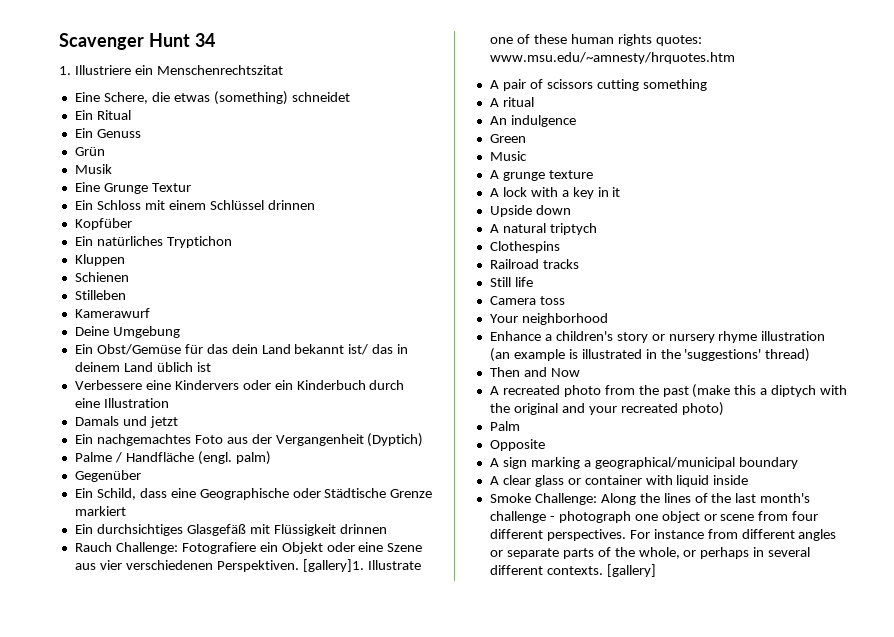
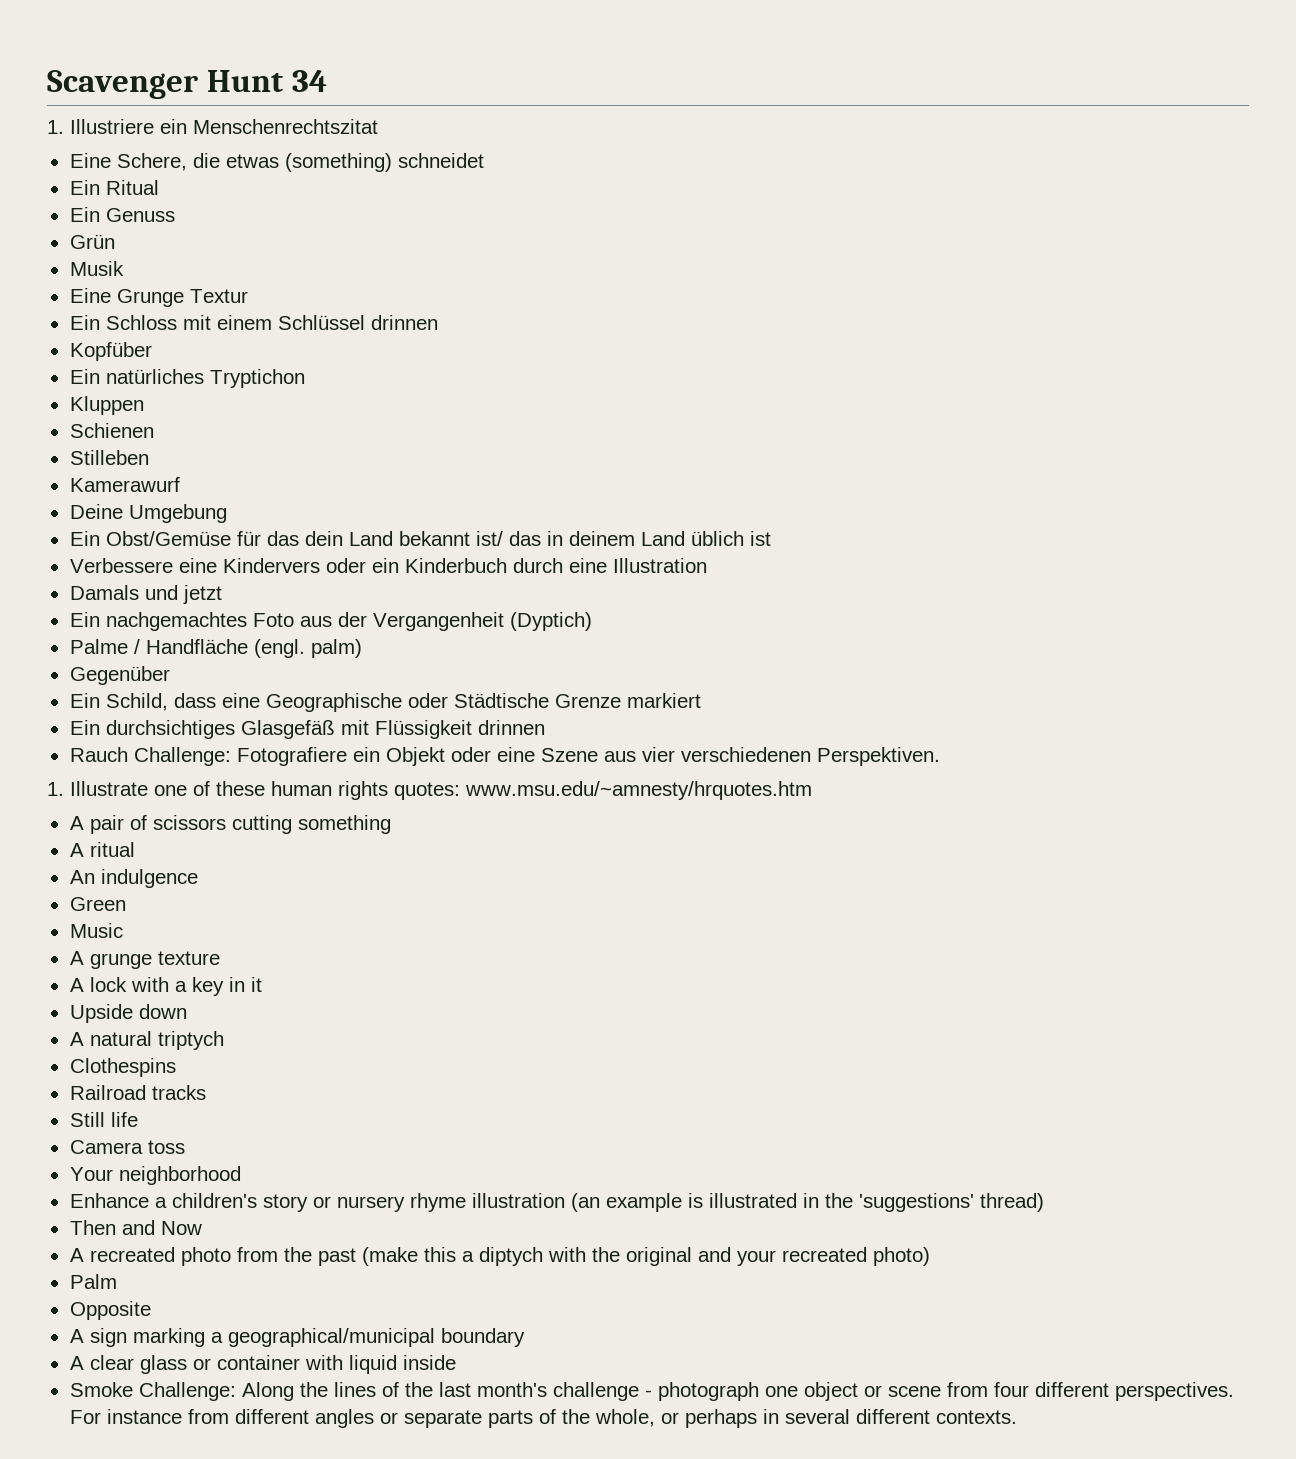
[302,559,364,572] [gallery]1. -> [47,782,64,796] // 1.
[606,564,656,577] [gallery] -> (1017, 1417) none

